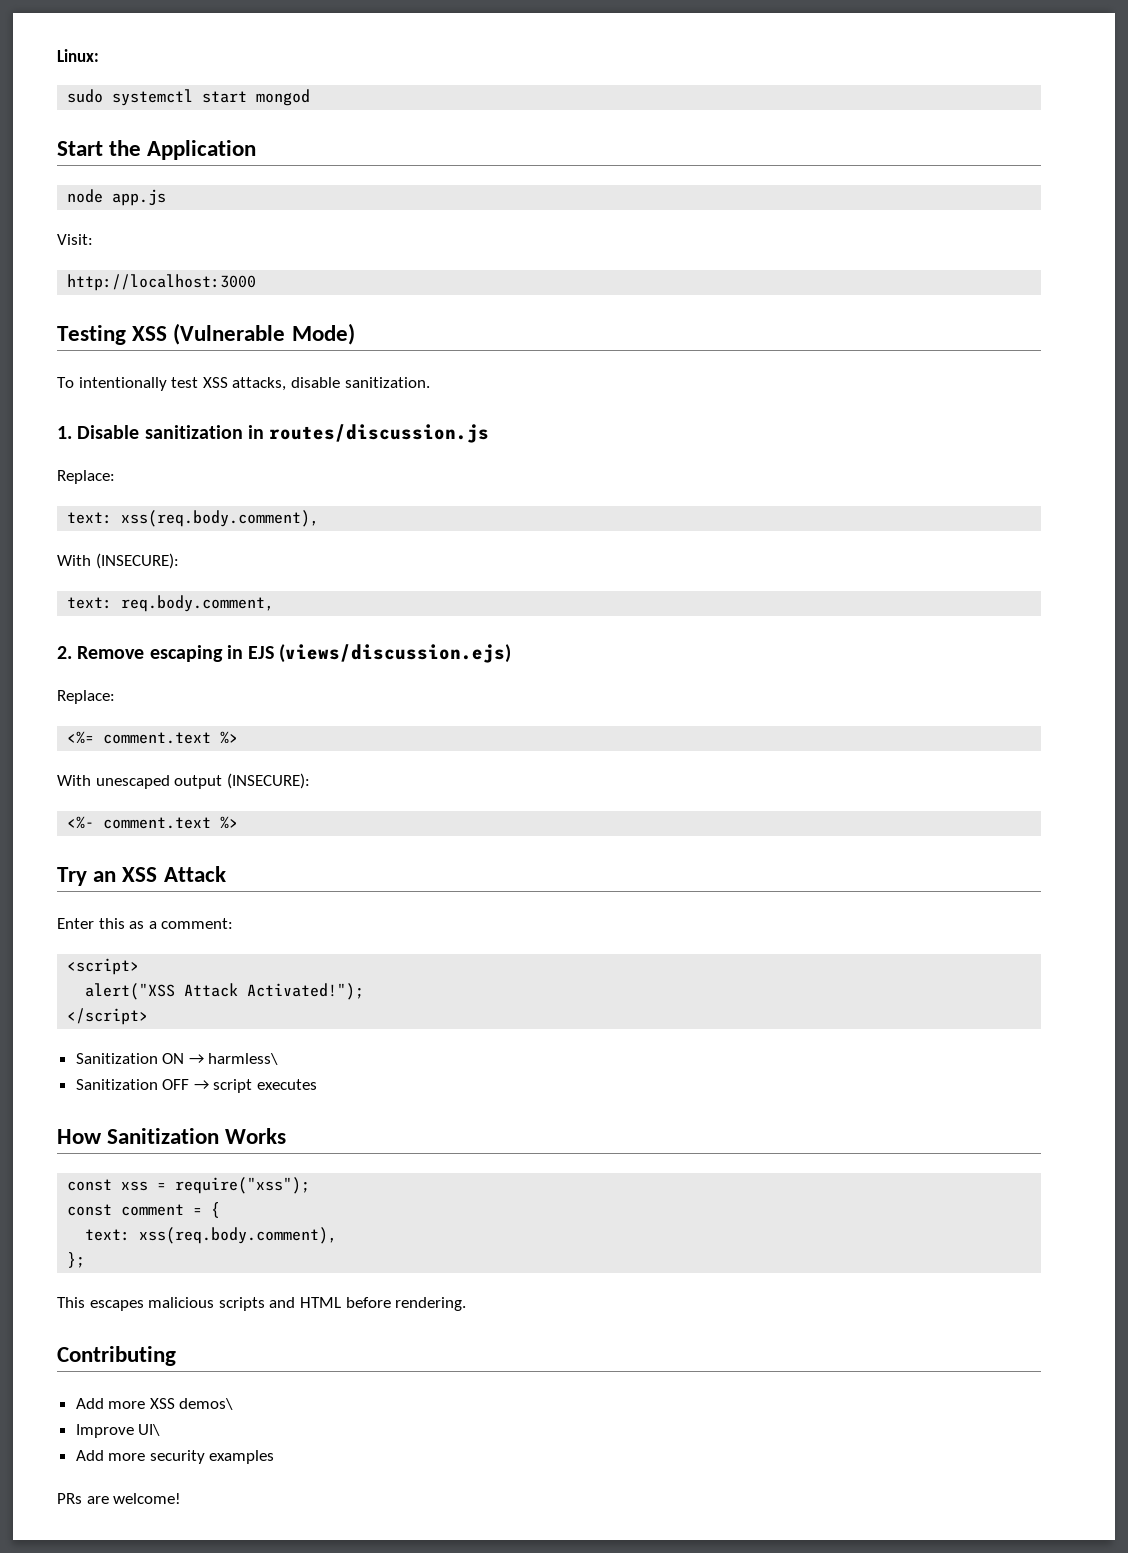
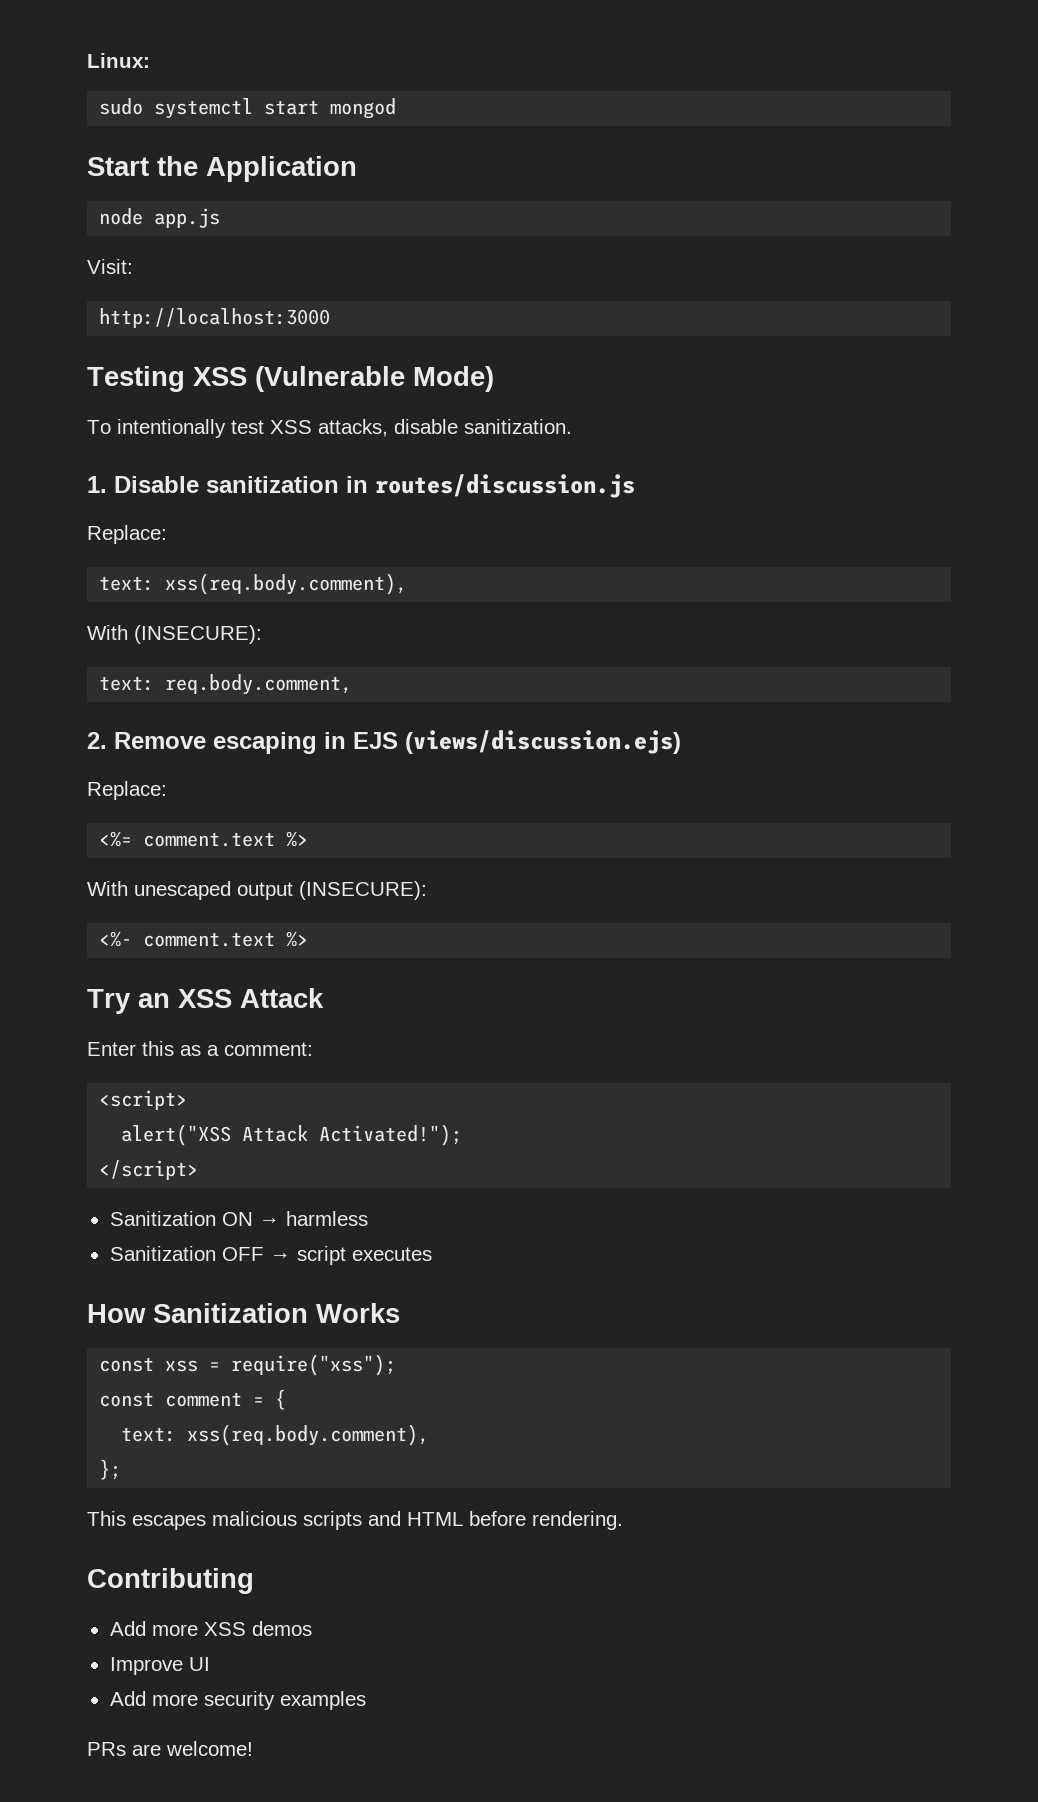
[208,1053,279,1065] harmless\ -> [285,1211,368,1226] harmless
[179,1398,234,1410] demos\ -> [251,1621,312,1636] demos
[138,1424,161,1436] UI\ -> [188,1657,210,1671] UI

